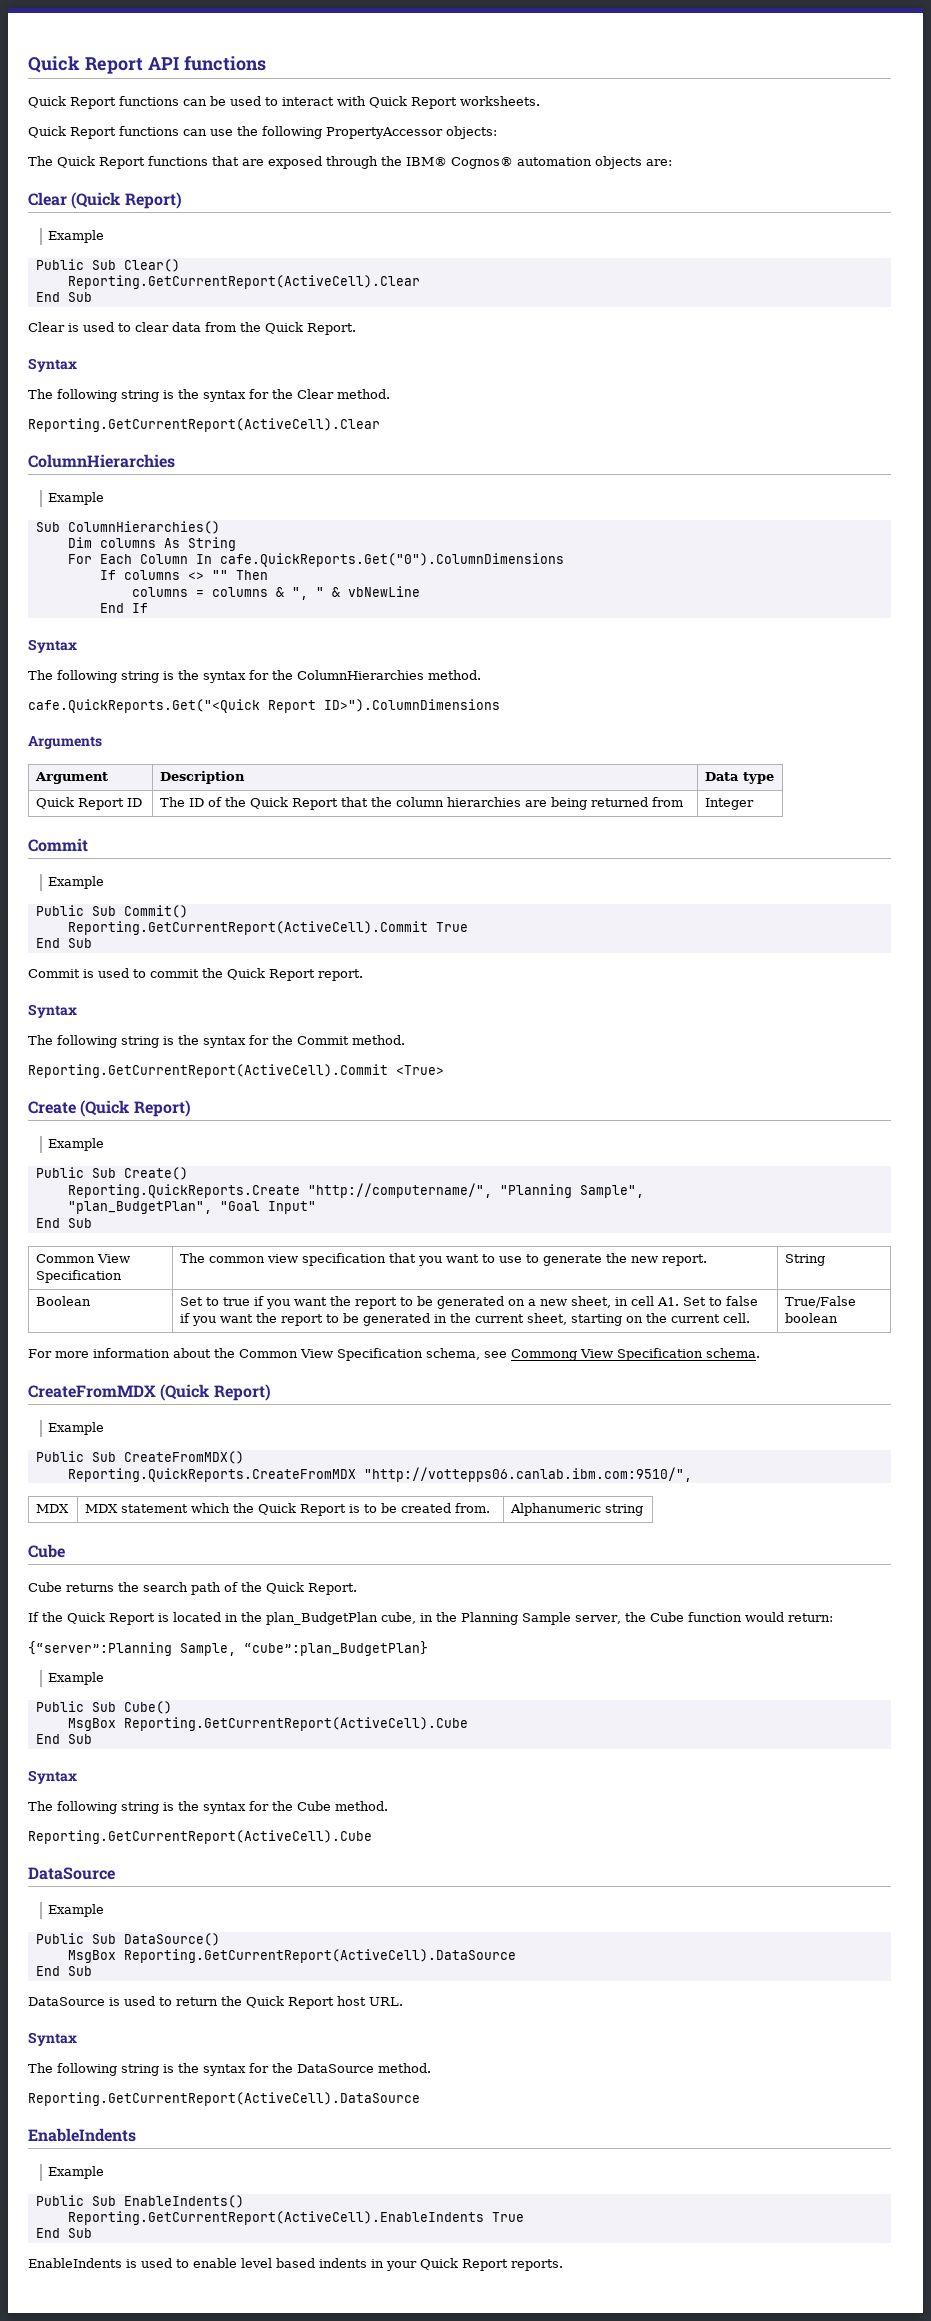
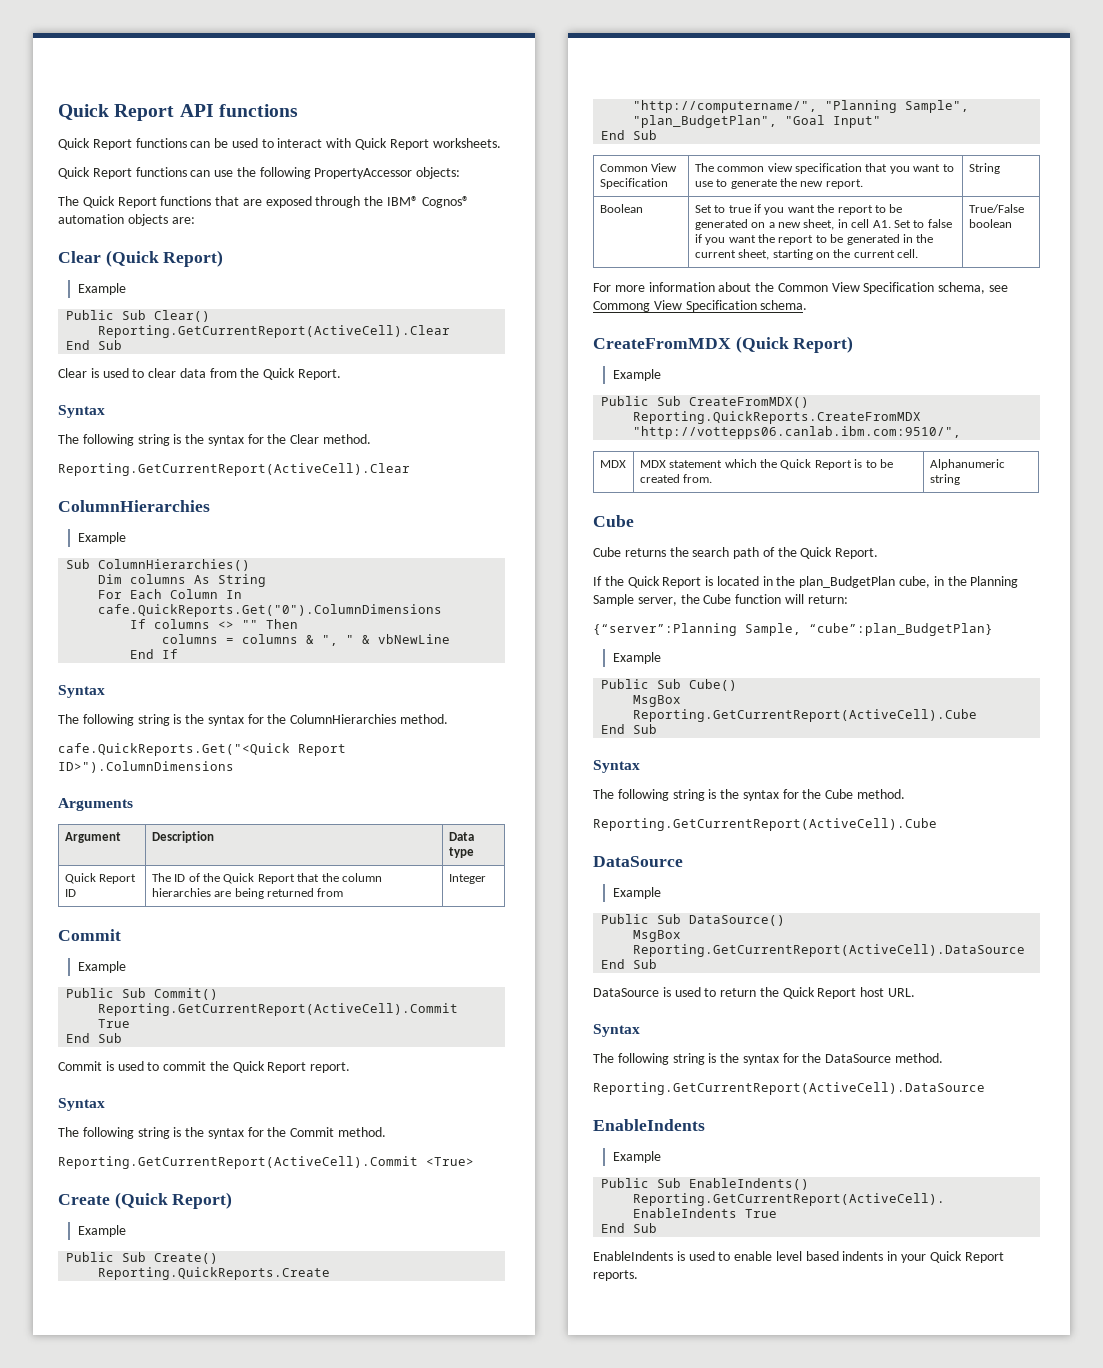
[744,1612,784,1622] would -> [784,594,804,604] will

